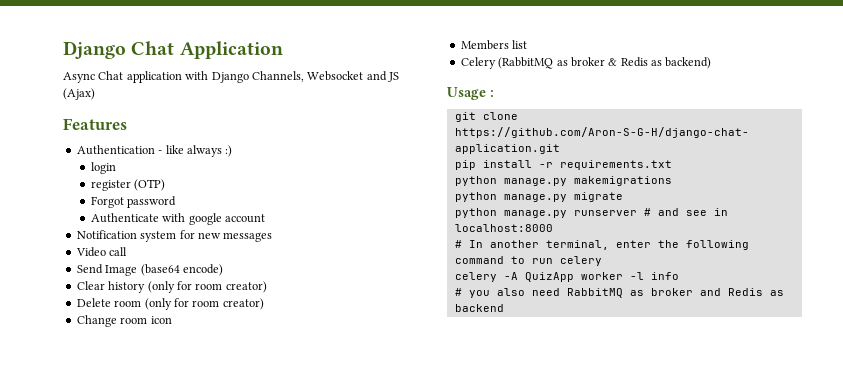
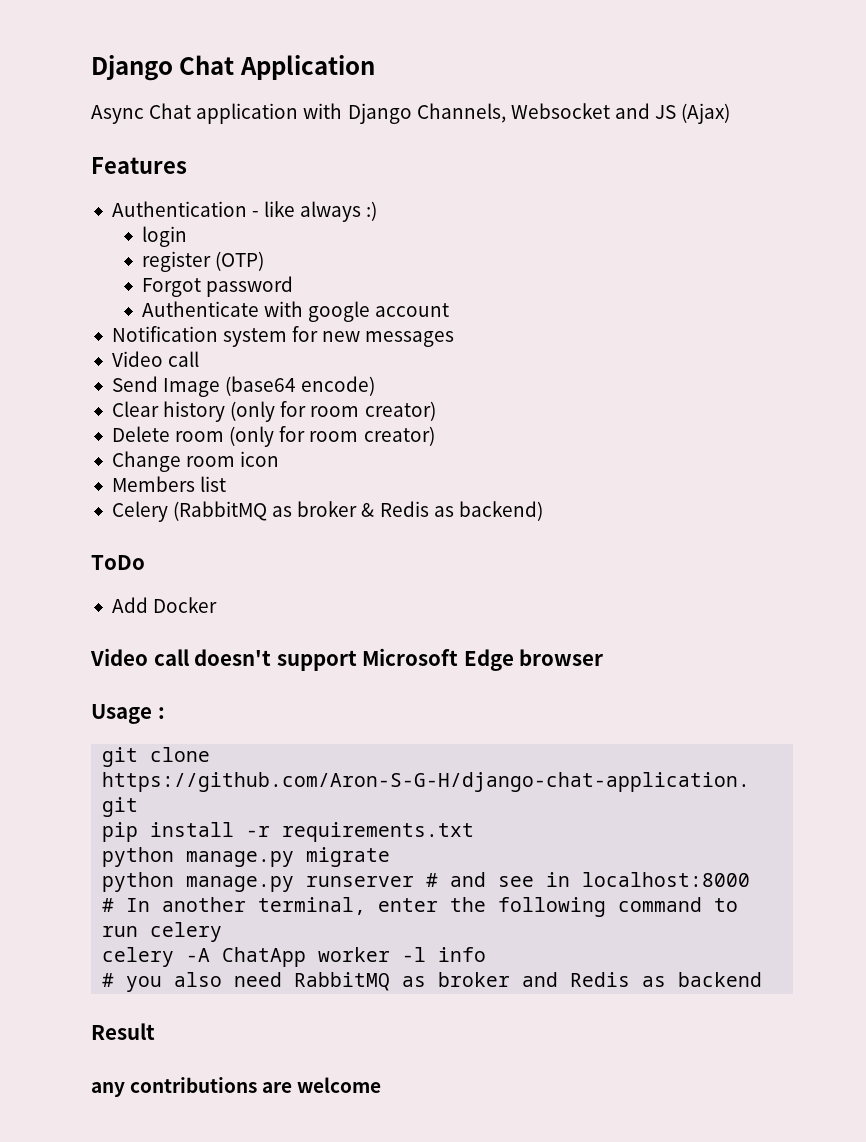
(712, 63) none -> [91,555,145,570] [111,597,218,613] [90,648,604,671] // ToDo // Add Docker // Video call doesn't support Microsoft Edge browser
[454,176,672,186] // python manage.py makemigrations -> (475, 832) none
[524,272,574,282] QuizApp -> [222,947,307,967] ChatApp
(504, 308) none -> [91,1023,155,1040] [91,1077,382,1097] // Result // any contributions are welcome

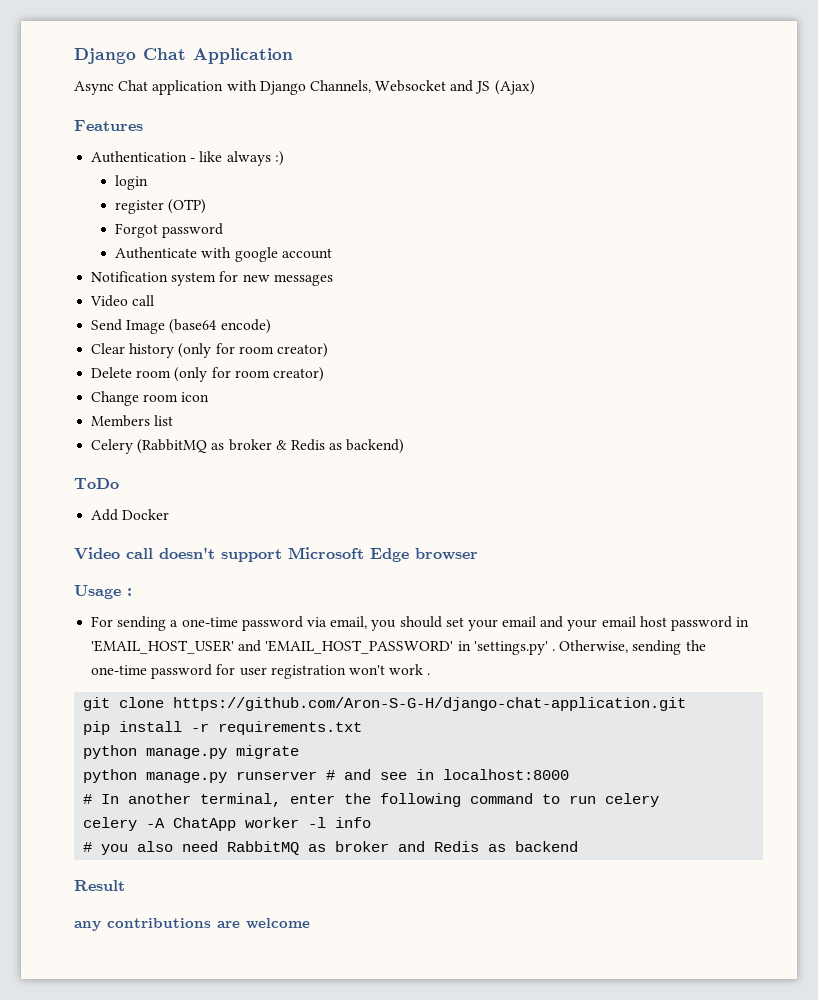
(165, 713) none -> [91,616,750,631] [91,640,706,655] [91,664,431,679] // For sending a one-time password via email, you should set your email and your email host password in 'EMAIL_HOST_USER' and 'EMAIL_HOST_PASSWORD' in 'settings.py' . Otherwise, sending the one-time password for user registration won't work .

